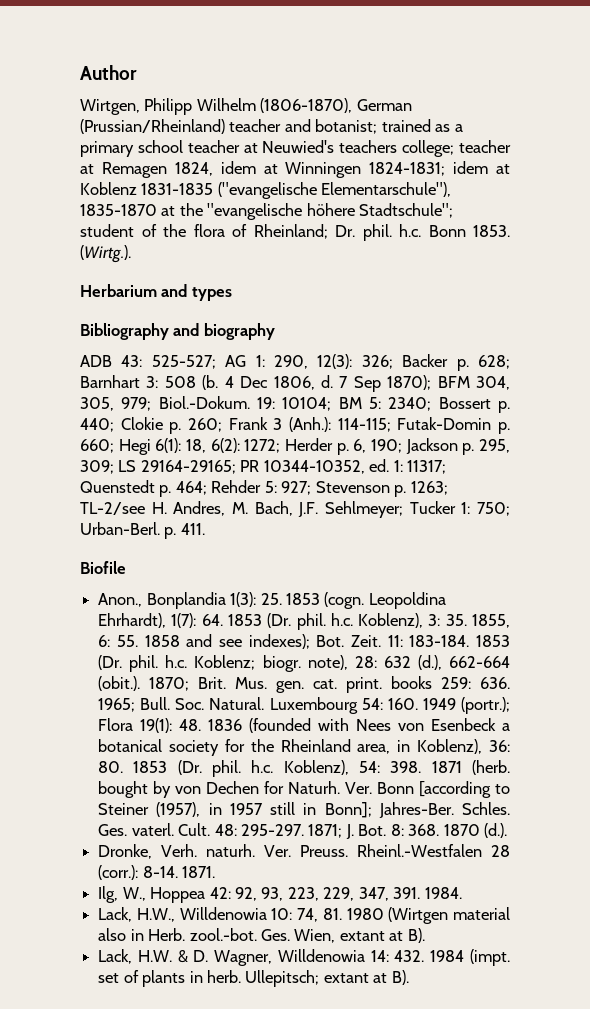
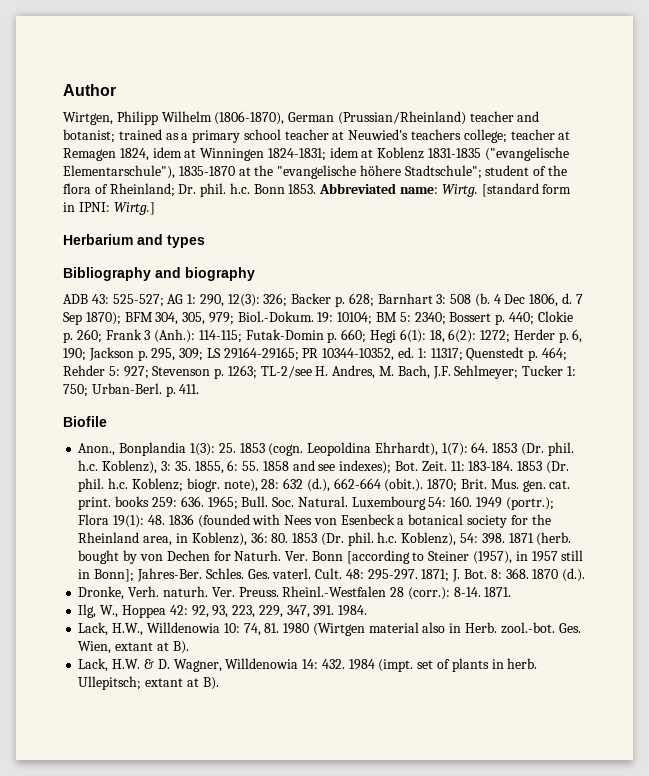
[80,245,131,263] (Wirtg.). -> [319,183,572,197] [63,202,155,215] Abbreviated name: Wirtg. [standard form in IPNI: Wirtg.]

